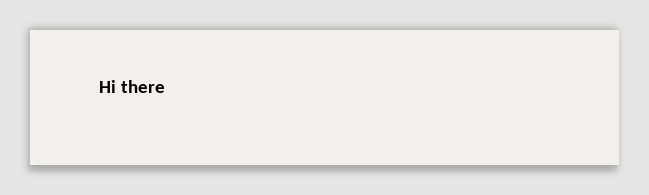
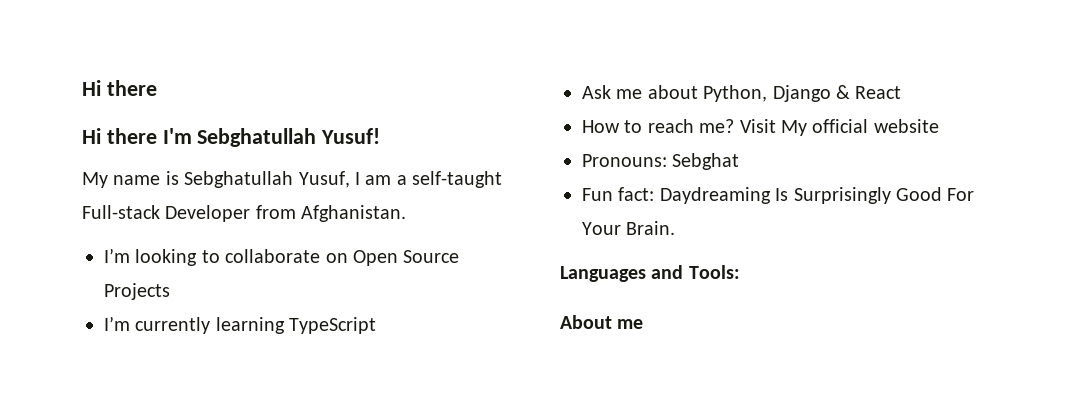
[99,80,165,93] Hi there -> [82,80,157,96] [82,128,381,147] [82,171,503,188] [82,205,407,222] [104,248,460,266] [104,283,170,300] [104,316,377,334] [582,85,902,102] [582,119,939,136] [582,153,740,170] [582,187,975,204] [582,221,676,235] [560,265,740,282] [560,315,644,329] Hi there // Hi there I'm Sebghatullah Yusuf! // My name is Sebghatullah Yusuf, I am a self-taught Full-stack Developer from Afghanistan. // I’m looking to collaborate on Open Source Projects // I’m currently learning TypeScript // Ask me about Python, Django & React // How to reach me? Visit My official website // Pronouns: Sebghat // Fun fact: Daydreaming Is Surprisingly Good For Your Brain. // Languages and Tools: // About me

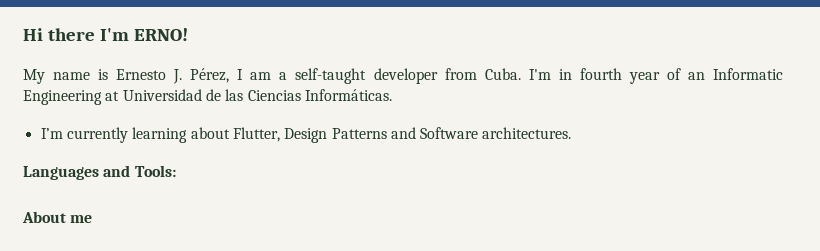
[82,80,157,96] [82,128,381,147] Hi there // Hi there I'm Sebghatullah Yusuf! -> [23,28,188,41] Hi there I'm ERNO!
[184,171,350,188] Sebghatullah Yusuf, -> [116,68,230,84] Ernesto J. Pérez,
[82,205,407,222] [104,248,460,266] [104,283,170,300] [104,316,377,334] [582,85,902,102] [582,119,939,136] [582,153,740,170] [582,187,975,204] [582,221,676,235] Full-stack Developer from Afghanistan. // I’m looking to collaborate on Open Source Projects // I’m currently learning TypeScript // Ask me about Python, Django & React // How to reach me? Visit My official website // Pronouns: Sebghat // Fun fact: Daydreaming Is Surprisingly Good For Your Brain. -> [373,68,784,84] [23,89,392,105] [40,127,572,143] developer from Cuba. I'm in fourth year of an Informatic Engineering at Universidad de las Ciencias Informáticas. // I’m currently learning about Flutter, Design Patterns and Software architectures.

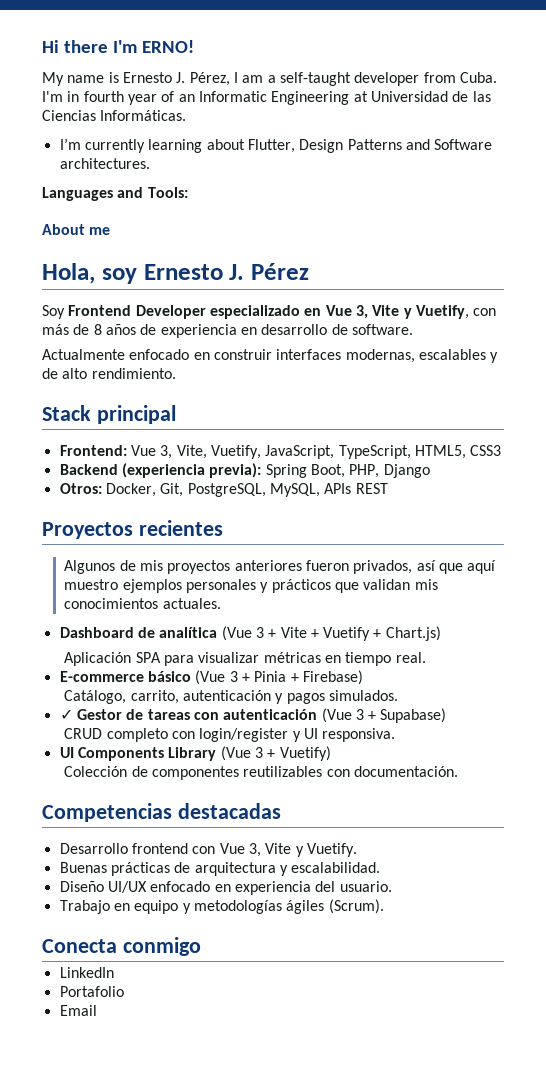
(93, 219) none -> [42,263,309,284] [42,305,497,319] [42,324,413,338] [42,349,499,363] [42,368,176,379] [42,405,176,424] [59,445,502,459] [59,463,430,478] [59,483,388,497] [42,520,223,539] [64,560,497,574] [64,579,438,593] [64,598,221,609] [59,626,441,641] [64,652,426,666] [59,670,363,685] [64,690,399,704] [59,708,447,723] [64,728,396,742] [59,746,331,761] [64,766,459,780] [42,803,281,822] [59,843,357,857] [59,862,381,876] [59,881,392,895] [59,899,384,914] [42,937,201,956] [59,967,114,978] [59,986,124,997] [59,1005,97,1016] // Hola, soy Ernesto J. Pérez // Soy Frontend Developer especializado en Vue 3, Vite y Vuetify, con más de 8 años de experiencia en desarrollo de software. // Actualmente enfocado en construir interfaces modernas, escalables y de alto rendimiento. // Stack principal // Frontend: Vue 3, Vite, Vuetify, JavaScript, TypeScript, HTML5, CSS3 // Backend (experiencia previa): Spring Boot, PHP, Django // Otros: Docker, Git, PostgreSQL, MySQL, APIs REST // Proyectos recientes // Algunos de mis proyectos anteriores fueron privados, así que aquí muestro ejemplos personales y prácticos que validan mis conocimientos actuales. // Dashboard de analítica (Vue 3 + Vite + Vuetify + Chart.js) // Aplicación SPA para visualizar métricas en tiempo real. // E-commerce básico (Vue 3 + Pinia + Firebase) // Catálogo, carrito, autenticación y pagos simulados. // ✓ Gestor de tareas con autenticación (Vue 3 + Supabase) // CRUD completo con login/register y UI responsiva. // UI Components Library (Vue 3 + Vuetify) // Colección de componentes reutilizables con documentación. // Competencias destacadas // Desarrollo frontend con Vue 3, Vite y Vuetify. // Buenas prácticas de arquitectura y escalabilidad. // Diseño UI/UX enfocado en experiencia del usuario. // Trabajo en equipo y metodologías ágiles (Scrum). // Conecta conmigo // LinkedIn // Portafolio // Email

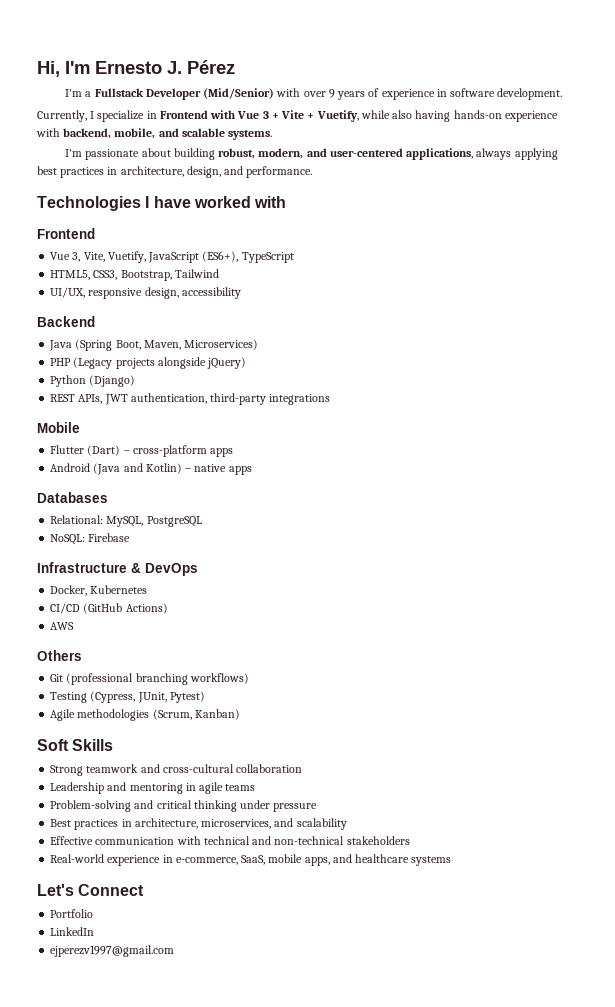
[42,40,194,53] [42,72,497,86] [42,91,491,105] [42,110,187,121] [59,138,493,153] [59,158,150,169] [42,187,188,201] [42,224,111,235] [42,263,309,284] [42,305,497,319] [42,324,413,338] [42,349,499,363] [42,368,176,379] [42,405,176,424] [59,445,502,459] [59,463,430,478] [59,483,388,497] [42,520,223,539] [64,560,497,574] [64,579,438,593] [64,598,221,609] [59,626,441,641] [64,652,426,666] [59,670,363,685] [64,690,399,704] [59,708,447,723] [64,728,396,742] [59,746,331,761] [64,766,459,780] [42,803,281,822] [59,843,357,857] [59,862,381,876] [59,881,392,895] [59,899,384,914] [42,937,201,956] Hi there I'm ERNO! // My name is Ernesto J. Pérez, I am a self-taught developer from Cuba. I'm in fourth year of an Informatic Engineering at Universidad de las Ciencias Informáticas. // I’m currently learning about Flutter, Design Patterns and Software architectures. // Languages and Tools: // About me // Hola, soy Ernesto J. Pérez // Soy Frontend Developer especializado en Vue 3, Vite y Vuetify, con más de 8 años de experiencia en desarrollo de software. // Actualmente enfocado en construir interfaces modernas, escalables y de alto rendimiento. // Stack principal // Frontend: Vue 3, Vite, Vuetify, JavaScript, TypeScript, HTML5, CSS3 // Backend (experiencia previa): Spring Boot, PHP, Django // Otros: Docker, Git, PostgreSQL, MySQL, APIs REST // Proyectos recientes // Algunos de mis proyectos anteriores fueron privados, así que aquí muestro ejemplos personales y prácticos que validan mis conocimientos actuales. // Dashboard de analítica (Vue 3 + Vite + Vuetify + Chart.js) // Aplicación SPA para visualizar métricas en tiempo real. // E-commerce básico (Vue 3 + Pinia + Firebase) // Catálogo, carrito, autenticación y pagos simulados. // ✓ Gestor de tareas con autenticación (Vue 3 + Supabase) // CRUD completo con login/register y UI responsiva. // UI Components Library (Vue 3 + Vuetify) // Colección de componentes reutilizables con documentación. // Competencias destacadas // Desarrollo frontend con Vue 3, Vite y Vuetify. // Buenas prácticas de arquitectura y escalabilidad. // Diseño UI/UX enfocado en experiencia del usuario. // Trabajo en equipo y metodologías ágiles (Scrum). // Conecta conmigo -> [37,60,235,77] [65,88,563,100] [37,110,558,122] [36,128,273,140] [65,148,558,160] [37,166,313,178] [37,196,287,211] [37,228,95,239] [50,251,294,263] [50,269,219,281] [50,287,241,299] [37,316,95,327] [49,339,259,351] [50,357,247,369] [50,375,136,387] [50,393,331,405] [37,422,80,433] [50,445,234,457] [50,463,252,475] [37,492,108,503] [50,515,202,527] [50,533,131,545] [37,562,198,576] [50,585,148,596] [50,603,168,614] [50,622,75,630] [37,650,82,661] [50,673,249,685] [50,691,205,703] [50,709,240,721] [37,739,114,751] [50,764,303,776] [50,782,256,794] [50,800,318,812] [50,818,347,830] [50,836,410,845] [50,854,452,866] [37,884,145,896] [50,909,94,918] Hi, I'm Ernesto J. Pérez // I'm a Fullstack Developer (Mid/Senior) with over 9 years of experience in software development. // Currently, I specialize in Frontend with Vue 3 + Vite + Vuetify, while also having hands-on experience with backend, mobile, and scalable systems. // I'm passionate about building robust, modern, and user-centered applications, always applying best practices in architecture, design, and performance. // Technologies I have worked with // Frontend // Vue 3, Vite, Vuetify, JavaScript (ES6+), TypeScript // HTML5, CSS3, Bootstrap, Tailwind // UI/UX, responsive design, accessibility // Backend // Java (Spring Boot, Maven, Microservices) // PHP (Legacy projects alongside jQuery) // Python (Django) // REST APIs, JWT authentication, third-party integrations // Mobile // Flutter (Dart) – cross-platform apps // Android (Java and Kotlin) – native apps // Databases // Relational: MySQL, PostgreSQL // NoSQL: Firebase // Infrastructure & DevOps // Docker, Kubernetes // CI/CD (GitHub Actions) // AWS // Others // Git (professional branching workflows) // Testing (Cypress, JUnit, Pytest) // Agile methodologies (Scrum, Kanban) // Soft Skills // Strong teamwork and cross-cultural collaboration // Leadership and mentoring in agile teams // Problem-solving and critical thinking under pressure // Best practices in architecture, microservices, and scalability // Effective communication with technical and non-technical stakeholders // Real-world experience in e-commerce, SaaS, mobile apps, and healthcare systems // Let's Connect // Portfolio
[59,986,124,997] [59,1005,97,1016] Portafolio // Email -> [50,945,175,957] ejperezv1997@gmail.com

